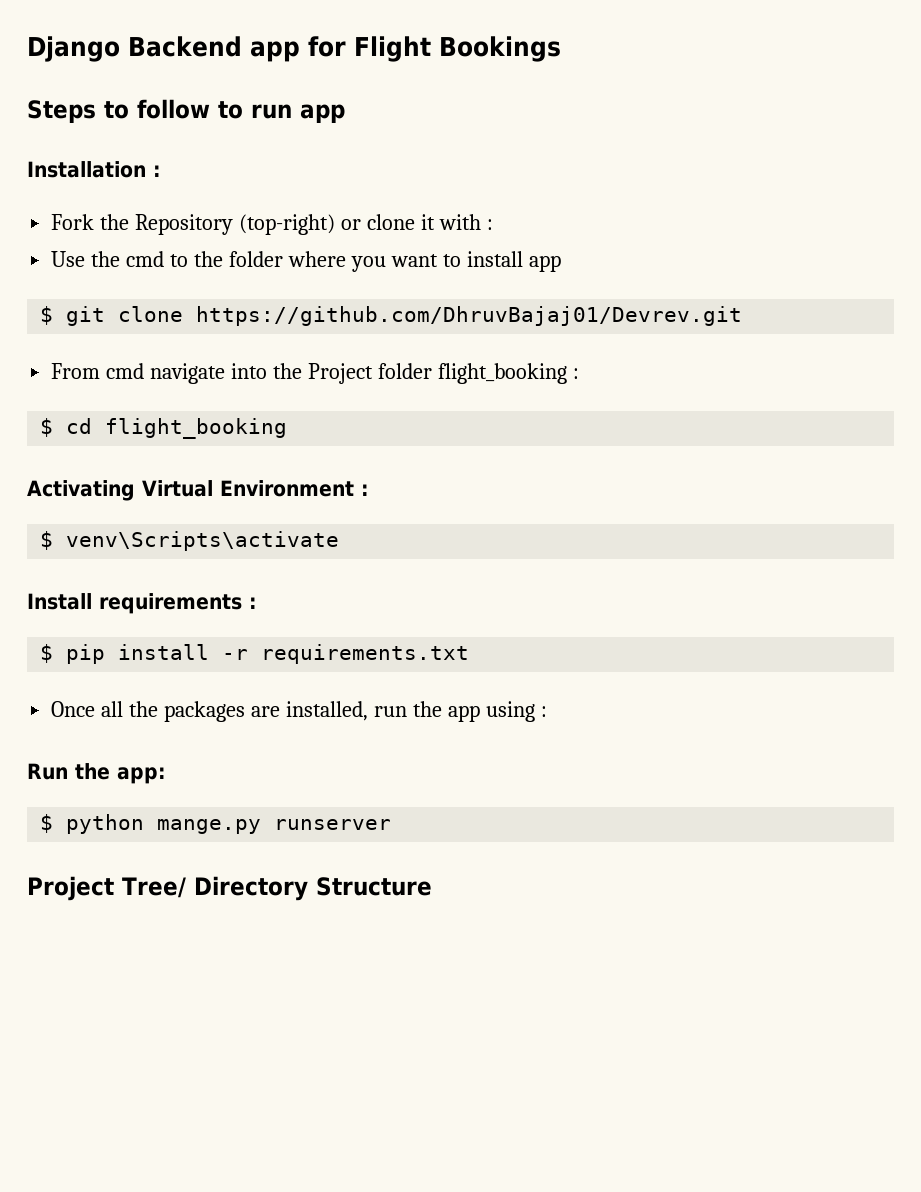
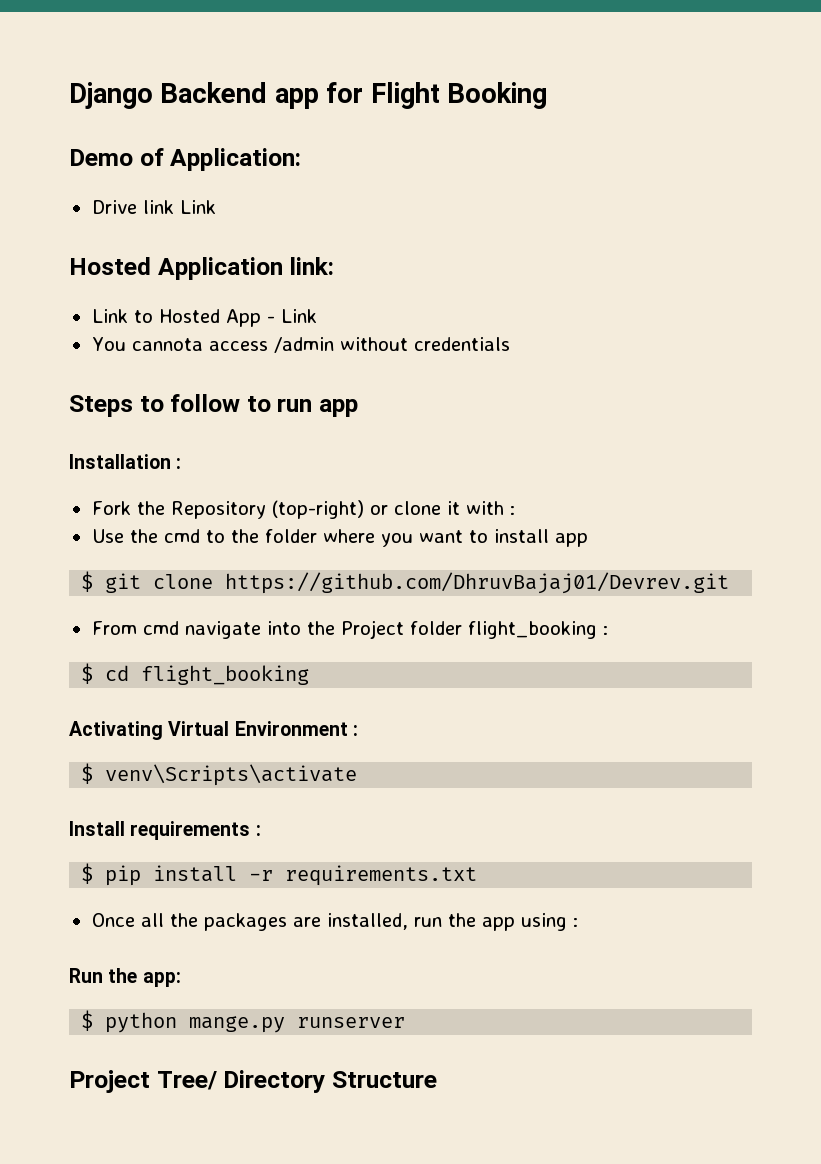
[438,36,561,62] Bookings -> [447,82,548,109] [69,148,302,171] [91,200,216,214] [69,257,335,280] [91,309,317,327] [91,337,510,353] Booking // Demo of Application: // Drive link Link // Hosted Application link: // Link to Hosted App - Link // You cannota access /admin without credentials

